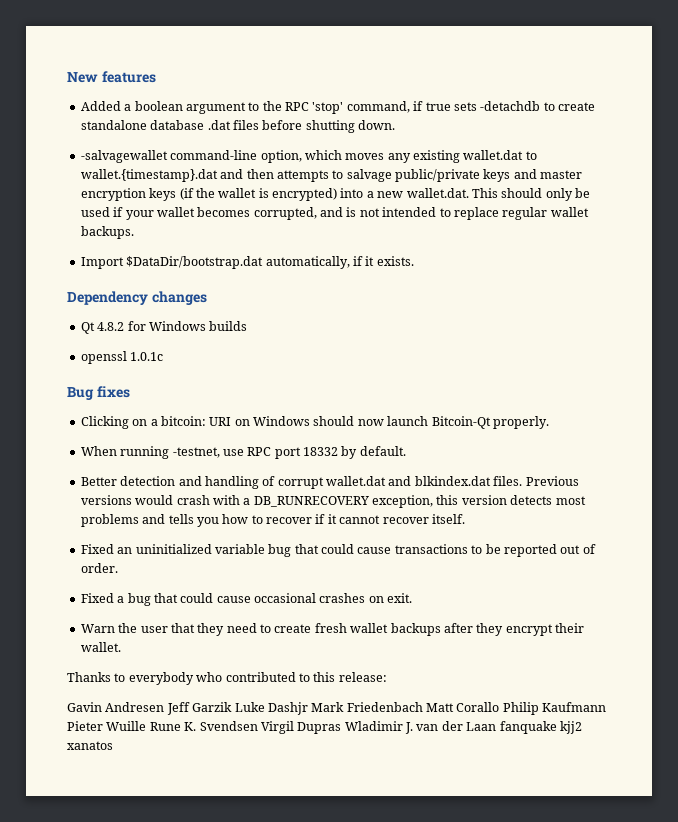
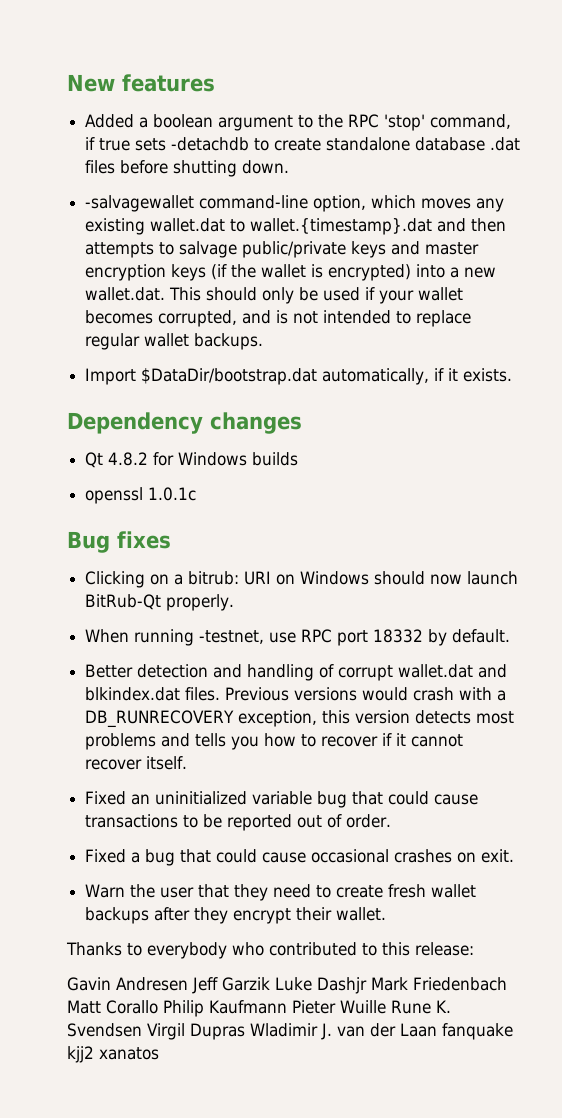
[160,416,206,426] bitcoin: -> [188,571,240,585] bitrub:
[431,416,491,429] Bitcoin-Qt -> [85,594,162,610] BitRub-Qt

